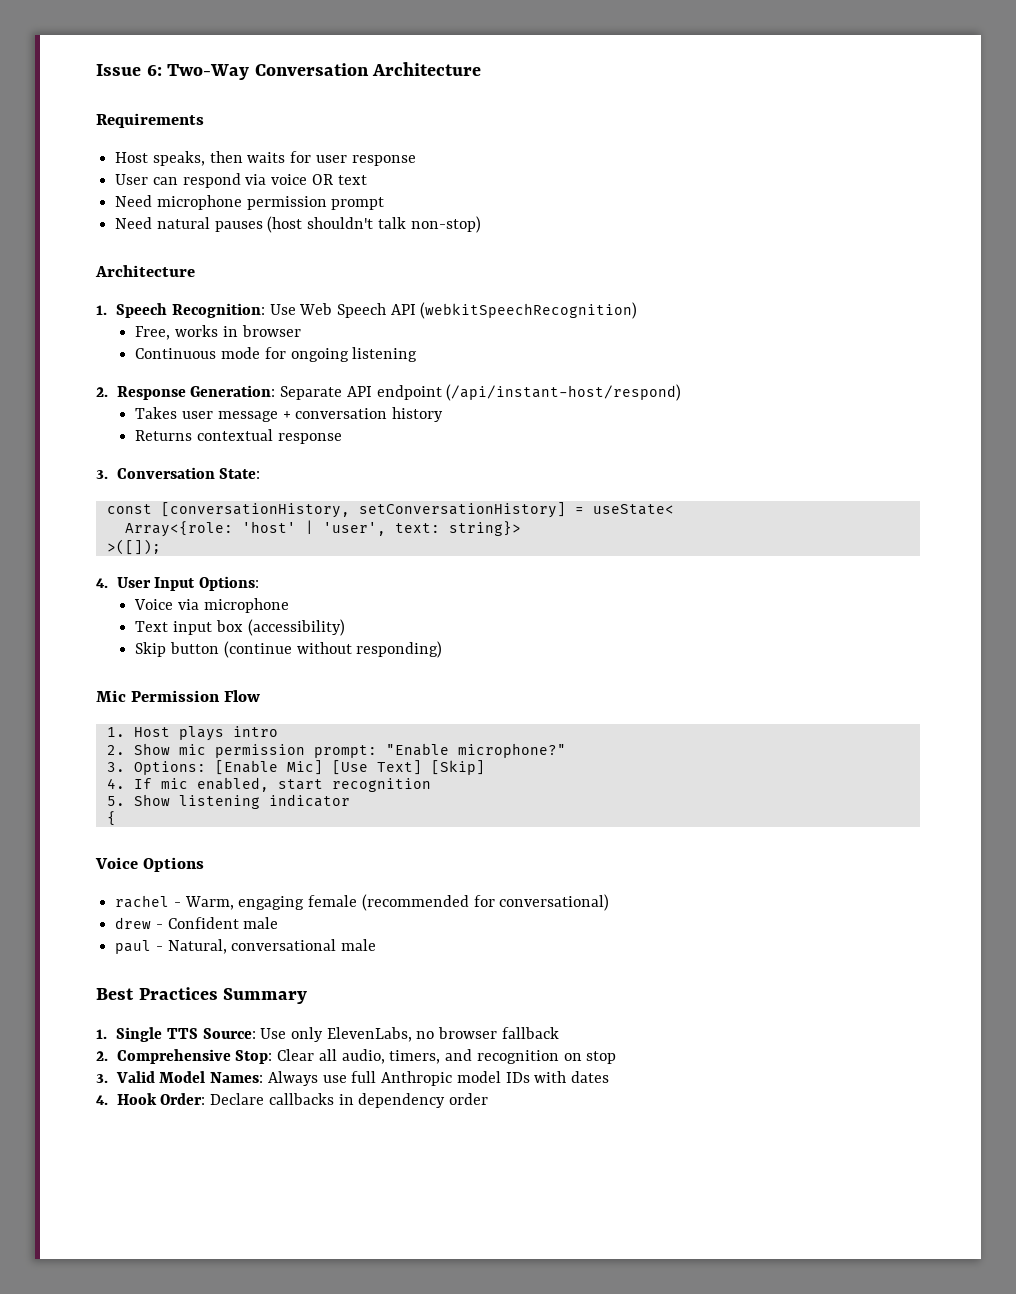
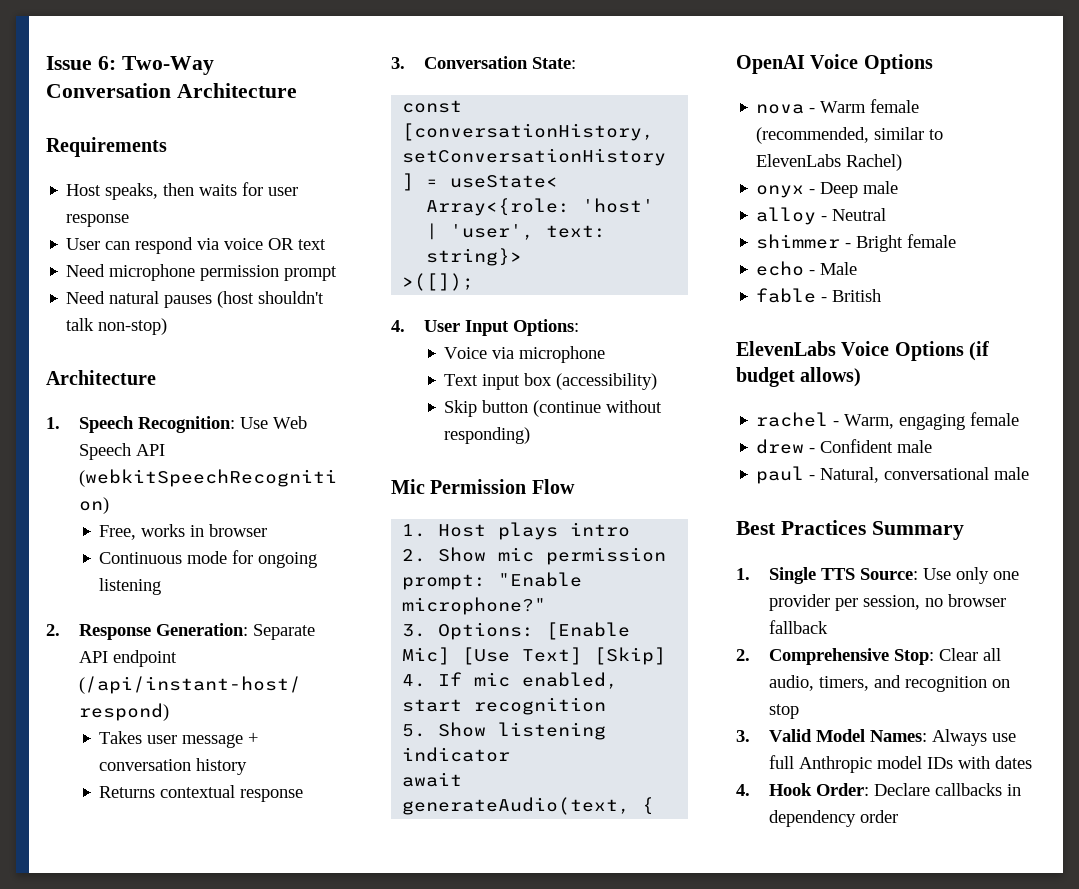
(350, 800) none -> [402,772,463,787] [402,797,631,815] await generateAudio(text,
[95,857,205,872] Voice Options -> [736,54,933,74] [756,99,920,114] [756,127,944,144] [756,154,903,171] [756,181,899,198] [756,207,887,225] [756,234,957,252] [756,261,858,276] [756,288,882,303] [736,341,990,361] [736,367,862,387] OpenAI Voice Options // nova - Warm female (recommended, similar to ElevenLabs Rachel) // onyx - Deep male // alloy - Neutral // shimmer - Bright female // echo - Male // fable - British // ElevenLabs Voice Options (if budget allows)
[361,894,610,911] (recommended for conversational) -> (1020, 419) none
[326,1027,412,1042] ElevenLabs, -> [993,571,1020,580] [769,594,921,611] one provider per session,

